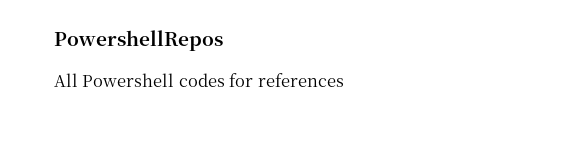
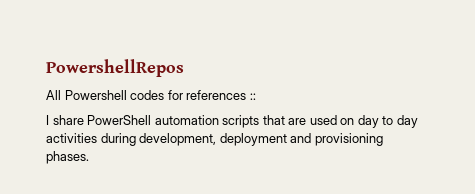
(344, 80) none -> [249,93,256,100] [46,115,418,128] [46,133,383,146] [46,151,89,164] :: // I share PowerShell automation scripts that are used on day to day activities during development, deployment and provisioning phases.

